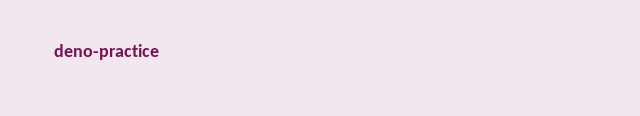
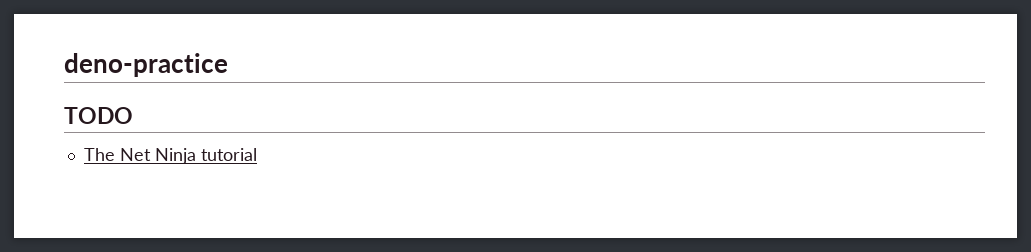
(159, 52) none -> [64,107,133,124] [83,148,257,164] // TODO // The Net Ninja tutorial

